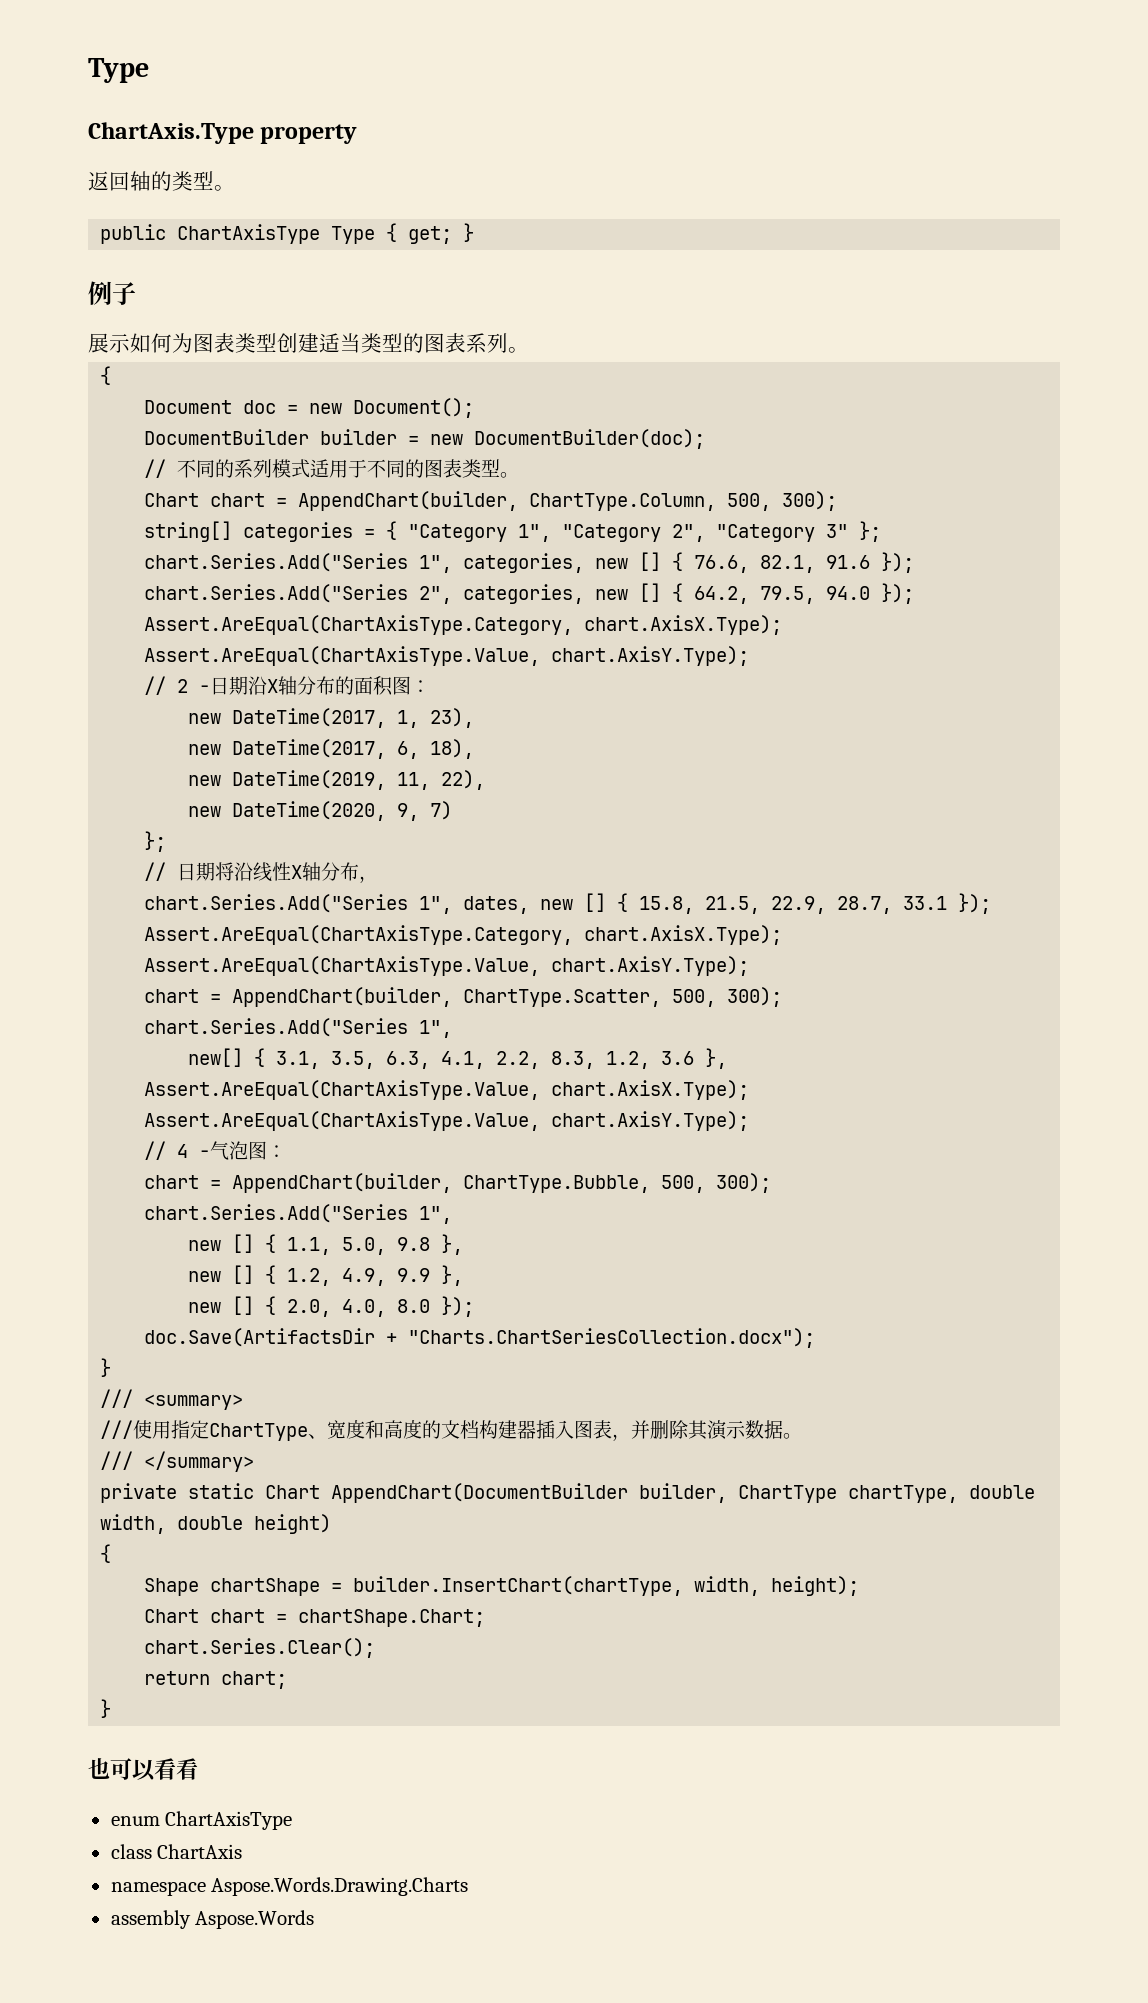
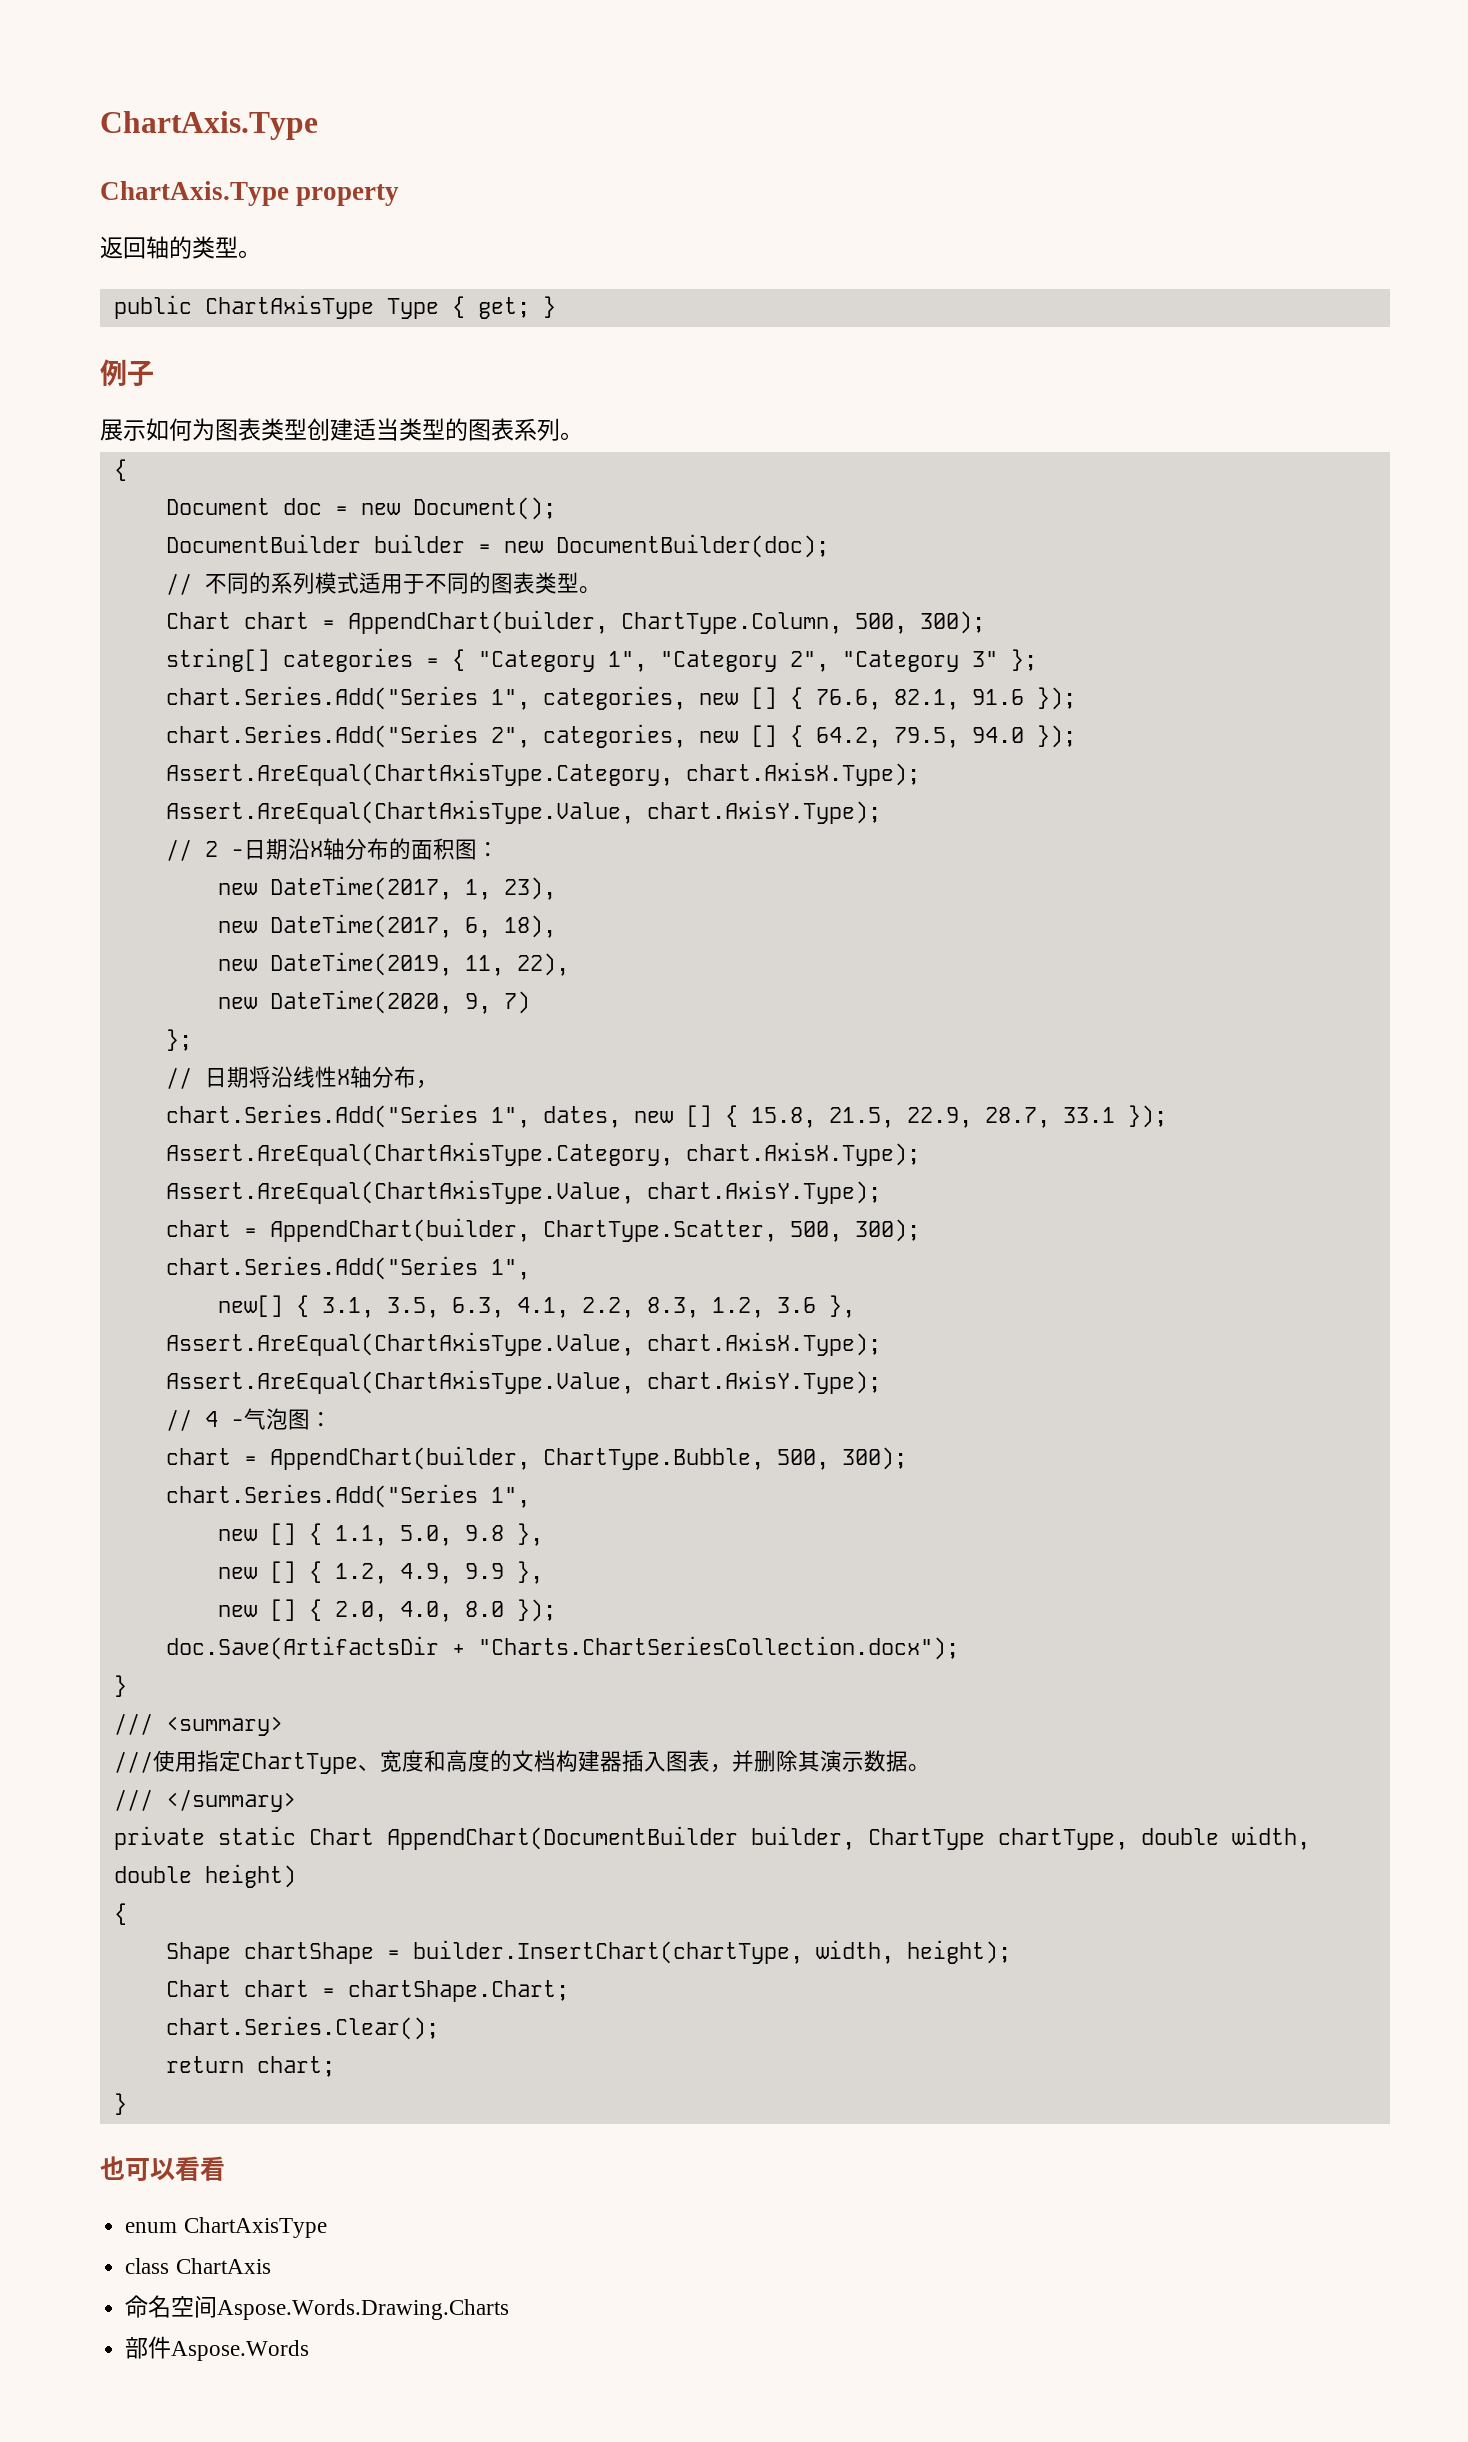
[88,58,149,83] Type -> [100,111,318,140] ChartAxis.Type
[110,1881,206,1896] namespace -> [125,2295,218,2318] 命名空间
[110,1910,191,1929] assembly -> [125,2336,172,2359] 部件

